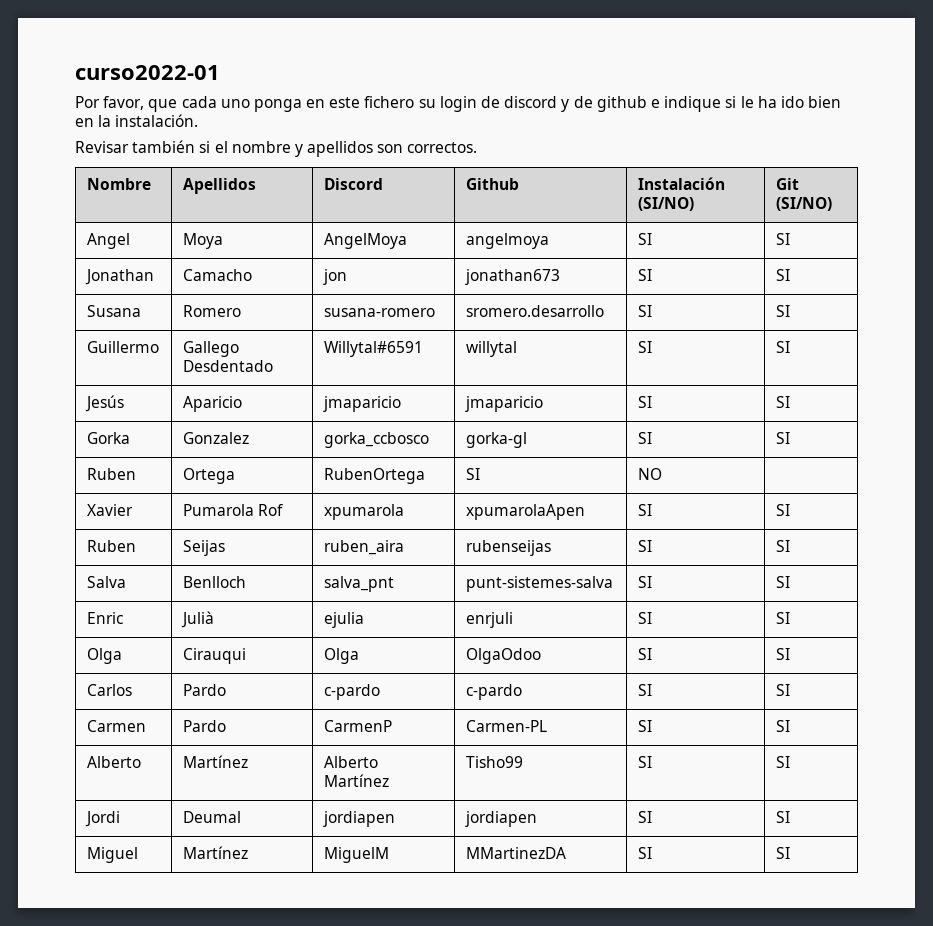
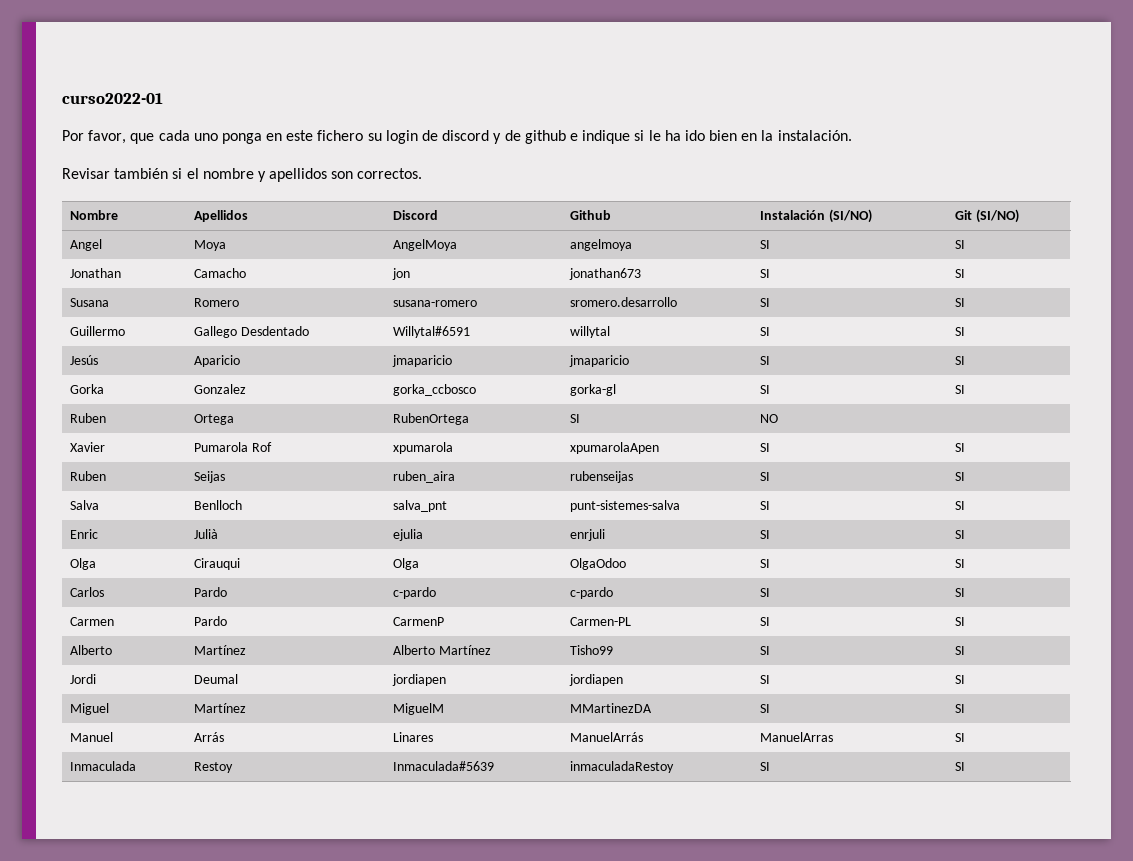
(790, 853) none -> [69,732,113,742] [193,732,224,742] [392,732,433,742] [569,732,643,742] [759,732,833,742] [954,733,965,742] [69,761,136,771] [193,762,233,773] [392,761,494,771] [569,761,674,773] [759,762,770,771] [954,762,965,771] // Manuel | Arrás | Linares | ManuelArrás | ManuelArras | SI // Inmaculada | Restoy | Inmaculada#5639 | inmaculadaRestoy | SI | SI

